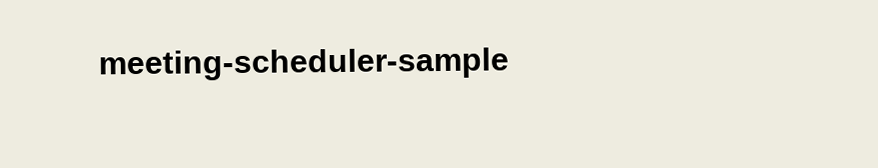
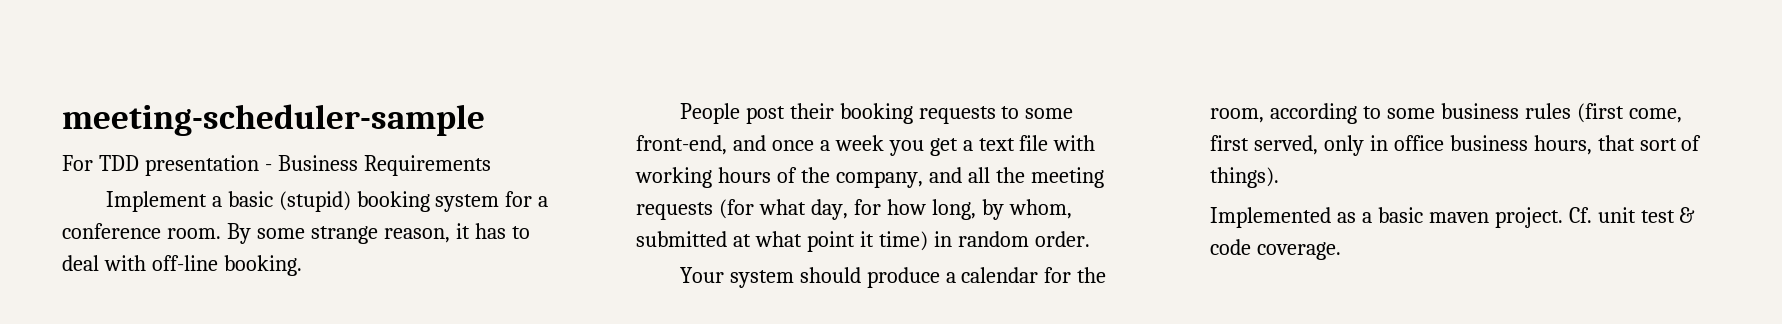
(509, 64) none -> [62,155,491,176] [105,191,549,212] [62,223,530,244] [62,255,302,276] [679,103,1074,124] [636,135,1096,156] [635,167,1104,188] [636,199,1072,220] [636,231,1090,252] [679,267,1107,288] [1210,103,1682,124] [1210,135,1702,156] [1210,167,1279,188] [1210,207,1696,228] [1210,239,1341,260] // For TDD presentation - Business Requirements // Implement a basic (stupid) booking system for a conference room. By some strange reason, it has to deal with off-line booking. // People post their booking requests to some front-end, and once a week you get a text file with working hours of the company, and all the meeting requests (for what day, for how long, by whom, submitted at what point it time) in random order. // Your system should produce a calendar for the room, according to some business rules (first come, first served, only in office business hours, that sort of things). // Implemented as a basic maven project. Cf. unit test & code coverage.

